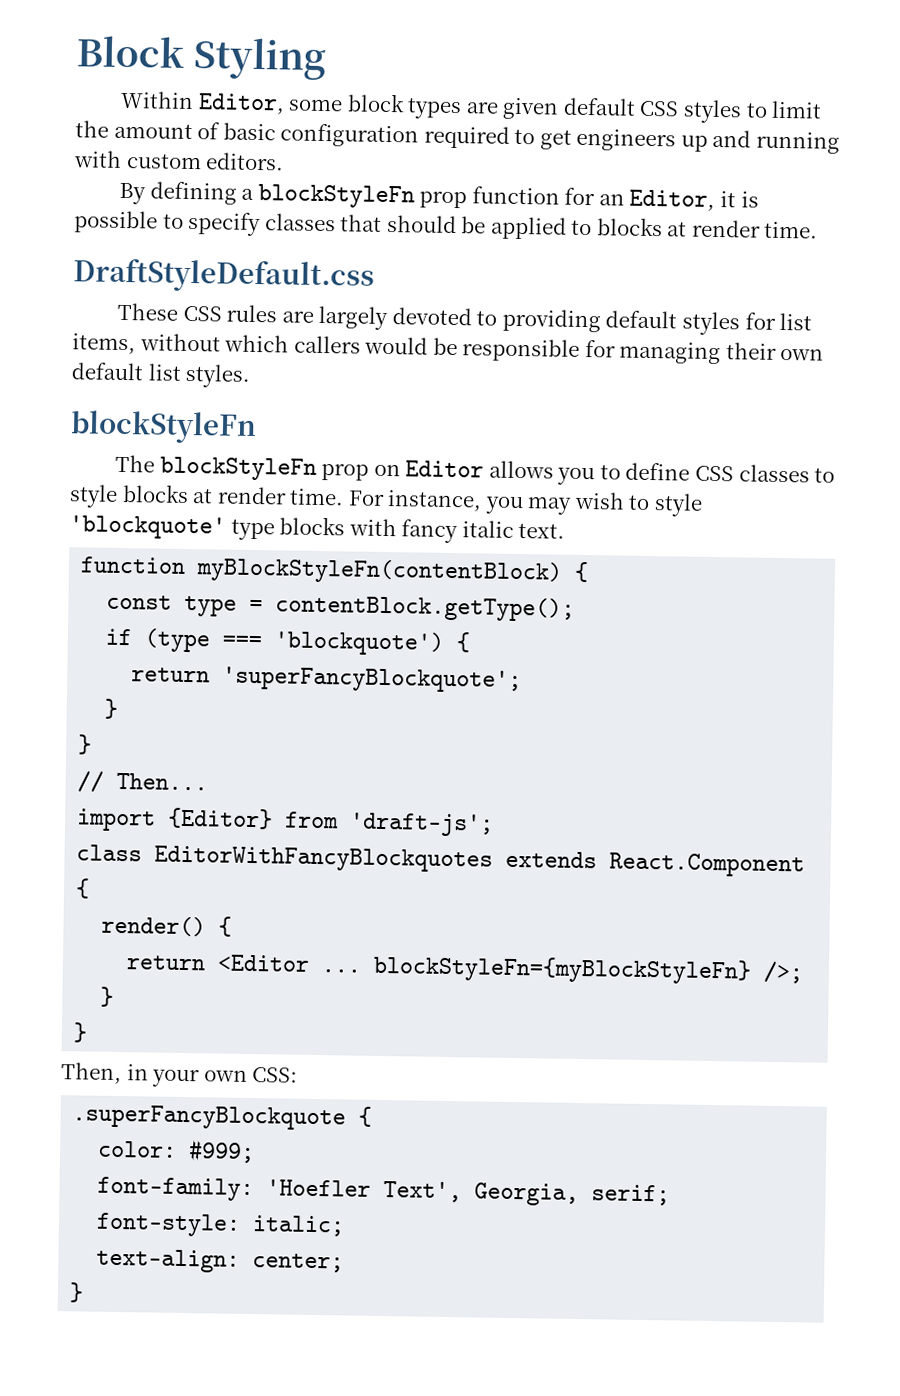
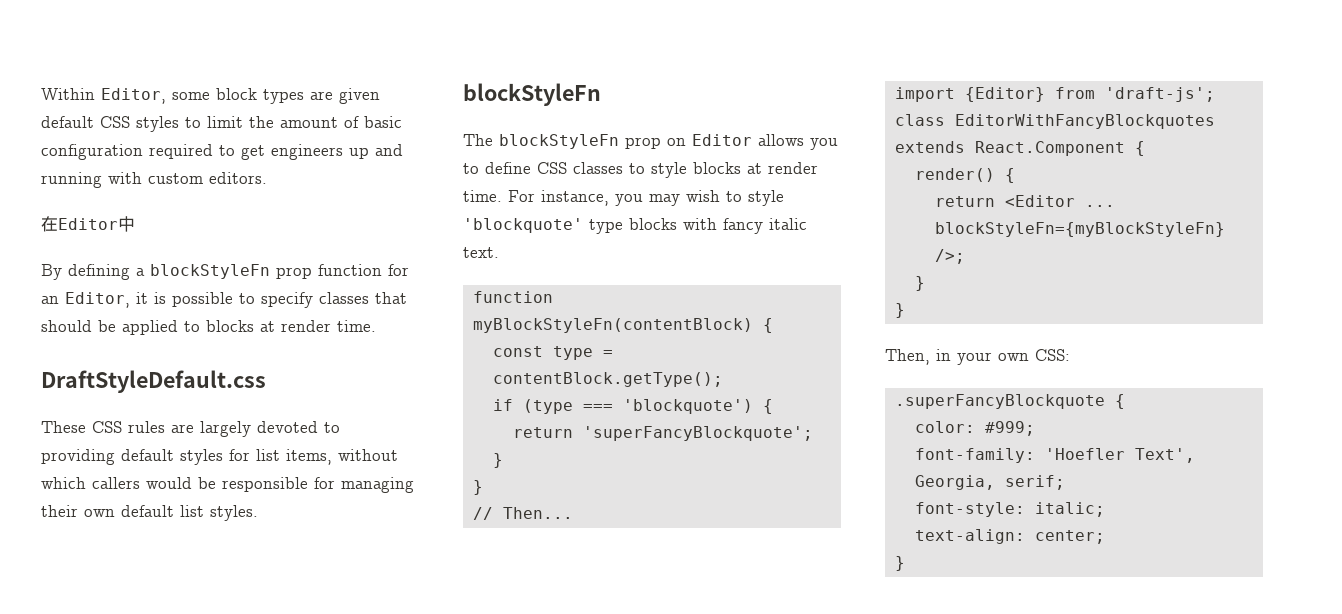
[76,35,326,81] Block Styling // -> (41, 94) none
(285, 161) none -> [41,216,135,232] // 在Editor中

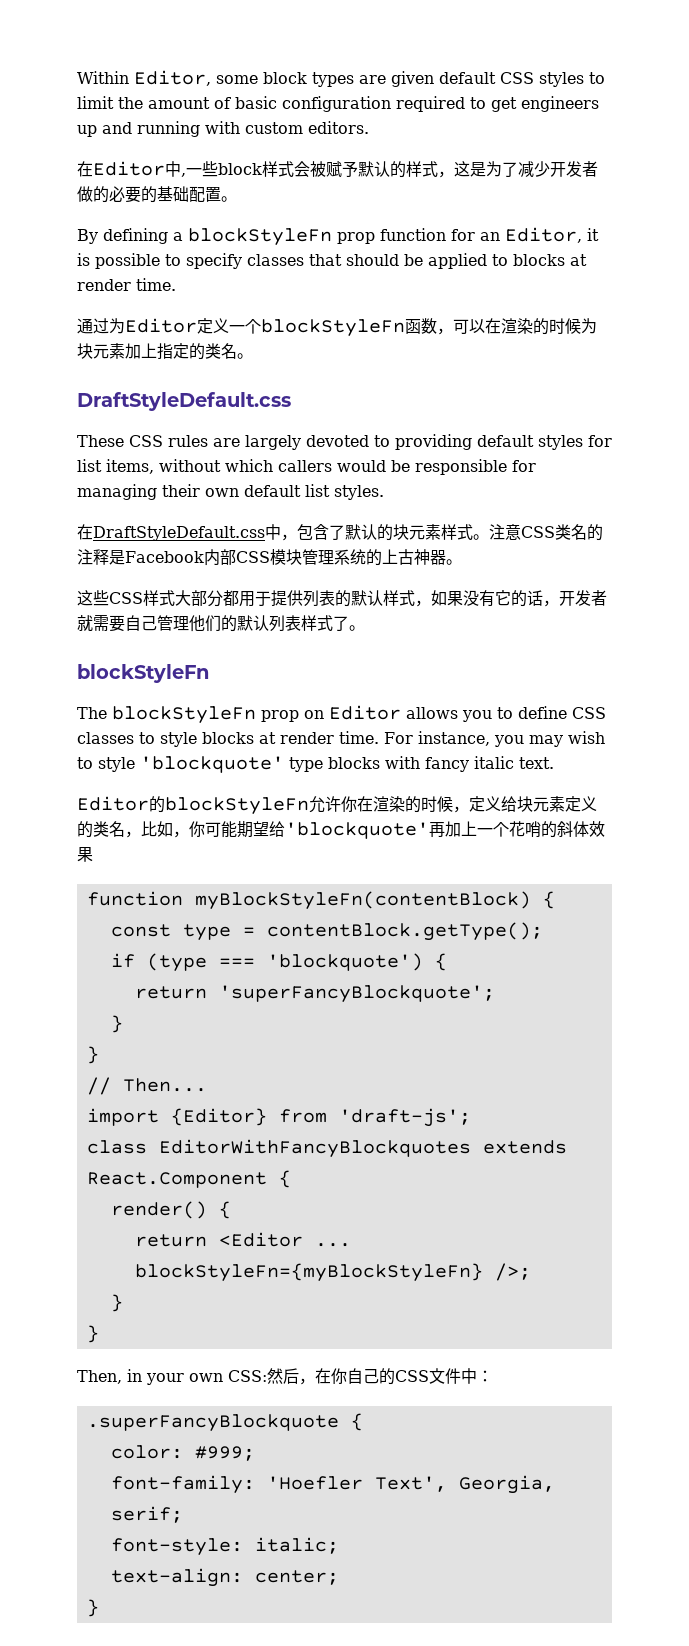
(135, 224) none -> [181,161,598,178] [77,186,237,203] ,一些block样式会被赋予默认的样式，这是为了减少开发者做的必要的基础配置。
(376, 326) none -> [77,318,597,337] [77,343,253,360] // 通过为Editor定义一个blockStyleFn函数，可以在渲染的时候为块元素加上指定的类名。
(258, 513) none -> [77,524,603,541] [77,549,462,566] [77,590,607,607] [77,615,365,632] // 在DraftStyleDefault.css中，包含了默认的块元素样式。注意CSS类名的注释是Facebook内部CSS模块管理系统的上古神器。 // 这些CSS样式大部分都用于提供列表的默认样式，如果没有它的话，开发者就需要自己管理他们的默认列表样式了。
(499, 252) none -> [77,796,597,815] [77,821,605,839] [77,847,93,862] // Editor的blockStyleFn允许你在渲染的时候，定义给块元素定义的类名，比如，你可能期望给'blockquote'再加上一个花哨的斜体效果
(1070, 355) none -> [267,1368,493,1385] 然后，在你自己的CSS文件中：

